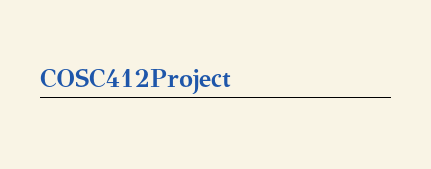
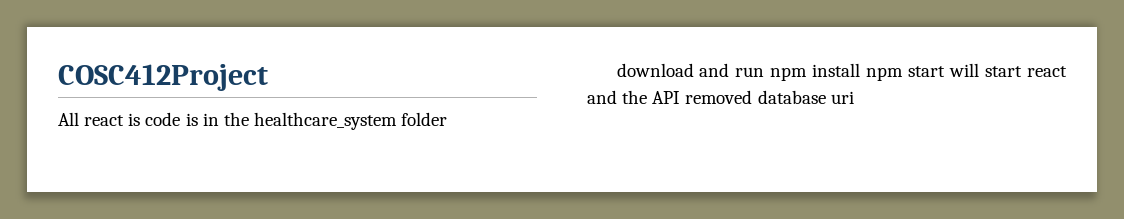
(231, 81) none -> [58,112,448,130] [616,63,1067,81] [587,90,854,104] // All react is code is in the healthcare_system folder // download and run npm install npm start will start react and the API removed database uri

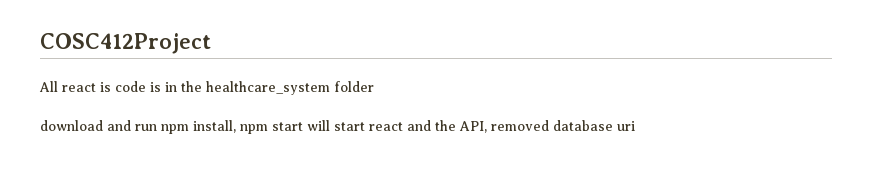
[812,63,861,77] install -> [193,120,236,133] install,
[652,91,681,104] API -> [459,121,487,133] API,

